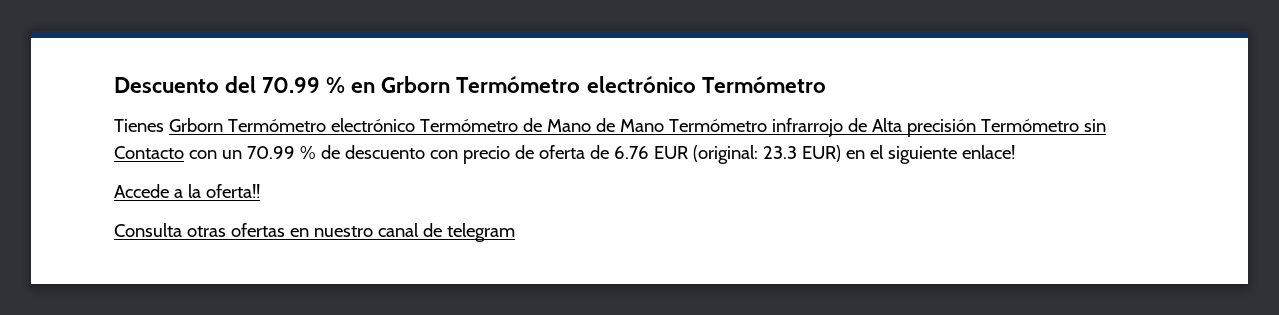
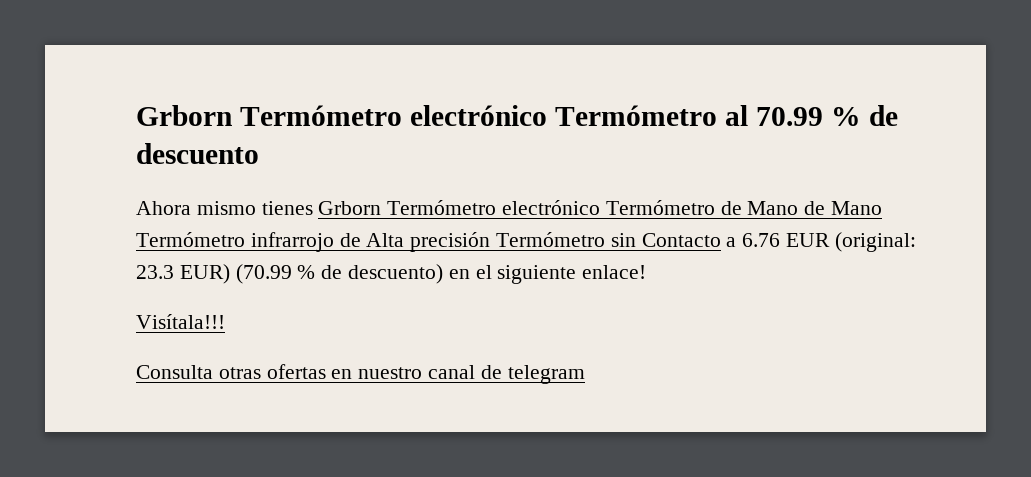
[114,76,826,93] [114,119,164,132] Descuento del 70.99 % en Grborn Termómetro electrónico Termómetro // Tienes -> [136,105,898,126] [136,143,259,164] [136,201,313,215] Grborn Termómetro electrónico Termómetro al 70.99 % de descuento // Ahora mismo tienes
[188,145,609,164] con un 70.99 % de descuento con precio de oferta de -> [726,237,737,247] a
(841, 153) none -> [235,264,444,284] (70.99 % de descuento)
[114,184,260,198] Accede a la oferta!! -> [136,314,225,329] Visítala!!!

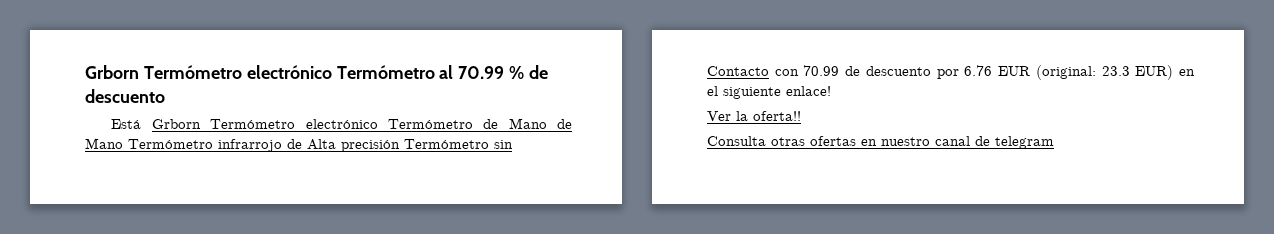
[136,201,313,215] Ahora mismo tienes -> [111,119,142,129] Está
[726,237,737,247] a -> [774,65,959,79] con 70.99 de descuento por
[235,264,444,284] (70.99 % de descuento) -> (1174, 72) none
[136,314,225,329] Visítala!!! -> [707,111,801,121] Ver la oferta!!

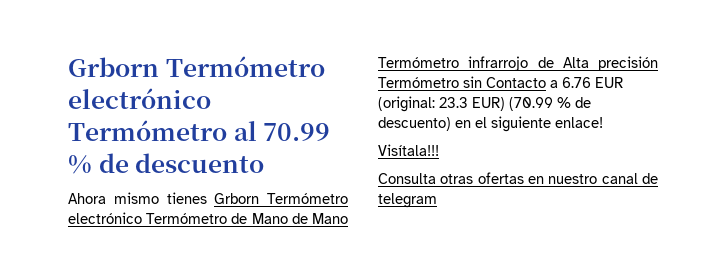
[111,119,142,129] Está -> [68,192,207,204] Ahora mismo tienes
[774,65,959,79] con 70.99 de descuento por -> [550,80,558,88] a
(1174, 72) none -> [509,97,591,111] [378,117,451,131] (70.99 % de descuento)
[707,111,801,121] Ver la oferta!! -> [378,144,439,156] Visítala!!!

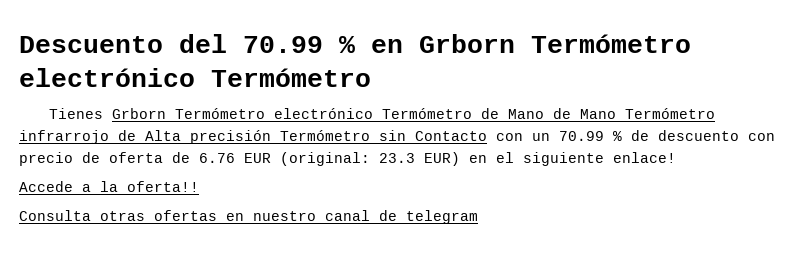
[68,56,325,77] [68,88,211,109] [68,120,331,141] [68,153,265,174] [68,192,207,204] Grborn Termómetro electrónico Termómetro al 70.99 % de descuento // Ahora mismo tienes -> [19,34,691,53] [19,68,371,87] [48,108,103,119] Descuento del 70.99 % en Grborn Termómetro electrónico Termómetro // Tienes
[550,80,558,88] a -> [496,130,775,141] [19,152,190,166] con un 70.99 % de descuento con precio de oferta de
[509,97,591,111] [378,117,451,131] (70.99 % de descuento) -> (460, 159) none
[378,144,439,156] Visítala!!! -> [19,181,199,192] Accede a la oferta!!

